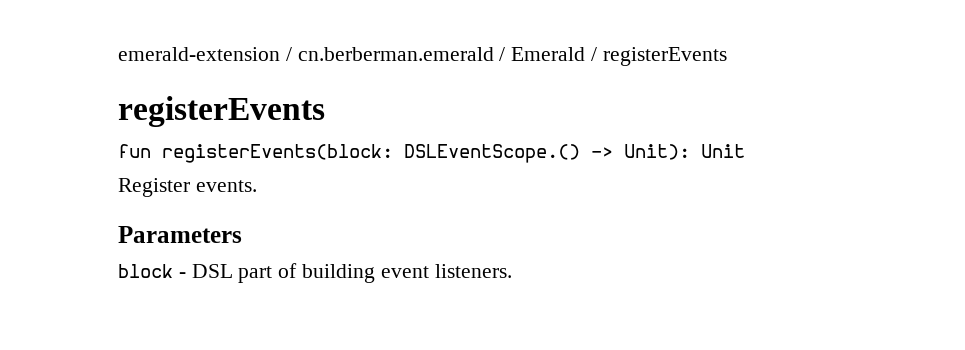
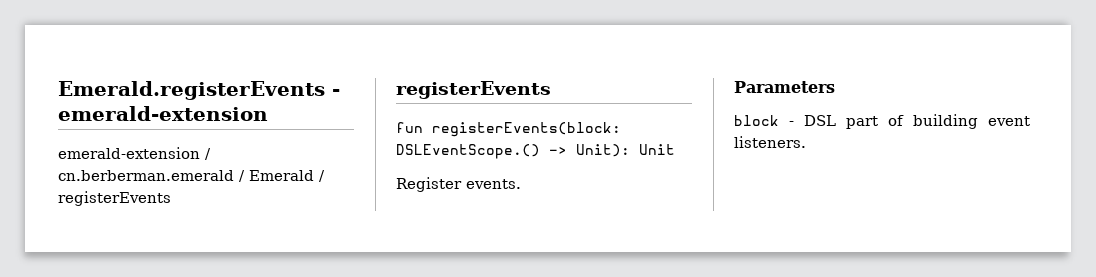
(118, 54) none -> [58,81,340,100] [58,106,268,121] Emerald.registerEvents - emerald-extension //

